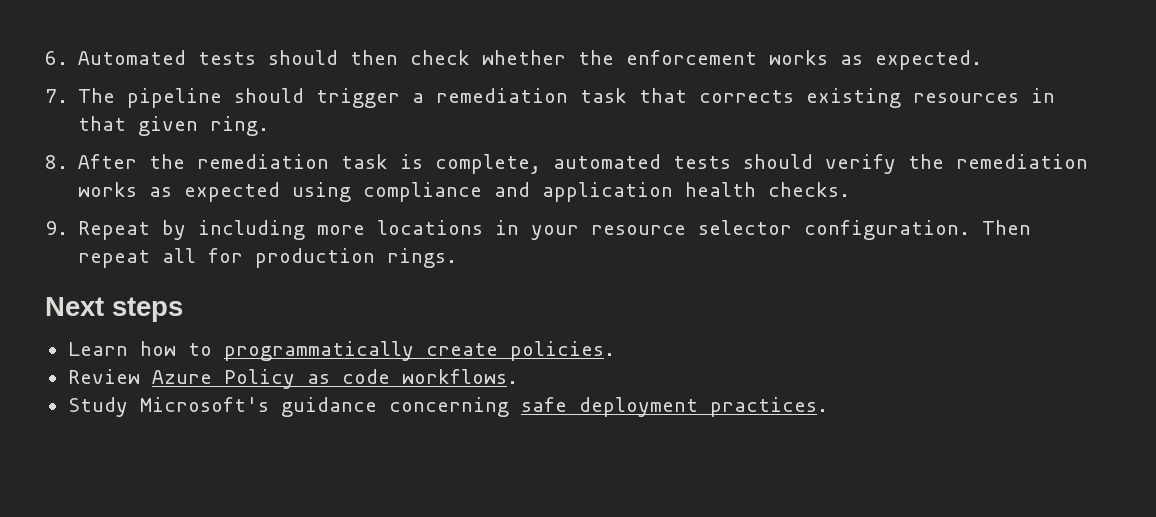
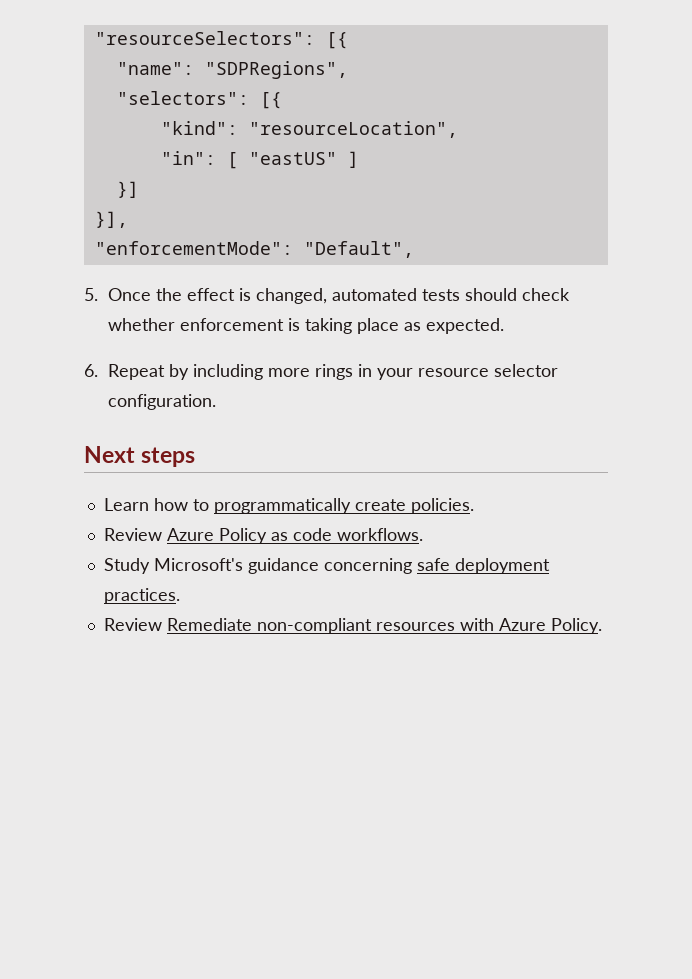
[45,50,983,70] [45,88,1056,108] [78,116,270,136] [45,154,1089,174] [78,182,851,202] [45,221,68,235] 6. Automated tests should then check whether the enforcement works as expected. // 7. The pipeline should trigger a remediation task that corrects existing resources in that given ring. // 8. After the remediation task is complete, automated tests should verify the remediation works as expected using compliance and application health checks. // 9. -> [94,31,348,49] [116,61,348,79] [116,91,282,109] [160,121,458,138] [160,151,359,169] [116,181,139,198] [94,211,128,228] [94,241,414,258] [84,288,570,304] [107,318,504,334] [84,364,98,377] "resourceSelectors": [{ // "name": "SDPRegions", // "selectors": [{ // "kind": "resourceLocation", // "in": [ "eastUS" ] // }] // }], // "enforcementMode": "Default", // 5. Once the effect is changed, automated tests should check whether enforcement is taking place as expected. // 6.
[377,220,484,235] locations -> [314,364,353,380] rings
[982,220,1032,235] [78,248,458,268] Then repeat all for production rings. -> (216, 402) none
(828, 407) none -> [103,618,602,634] // Review Remediate non-compliant resources with Azure Policy.

